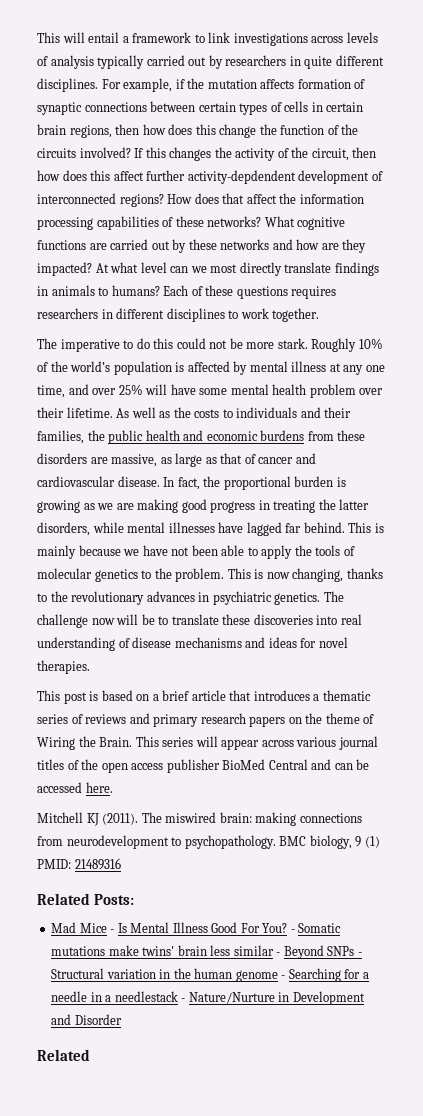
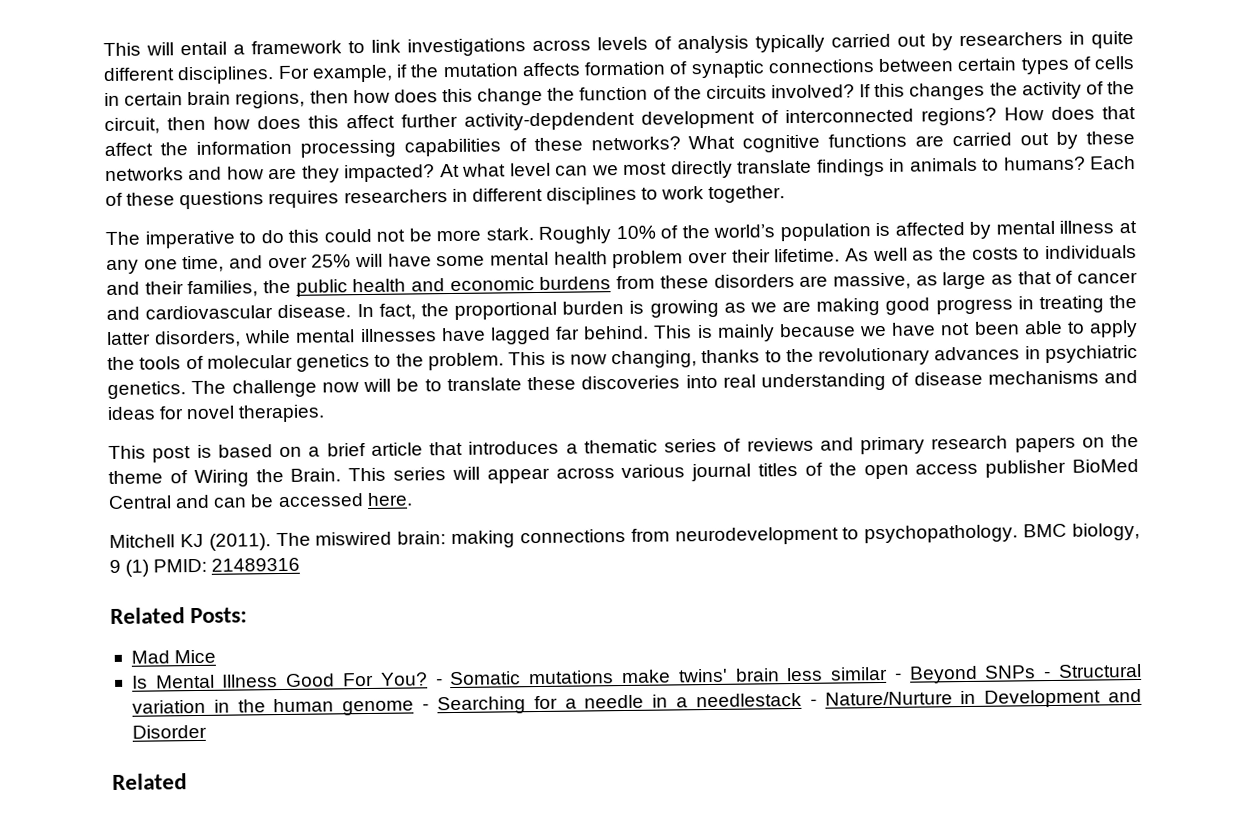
[110,929,115,933] - -> (217, 656) //

